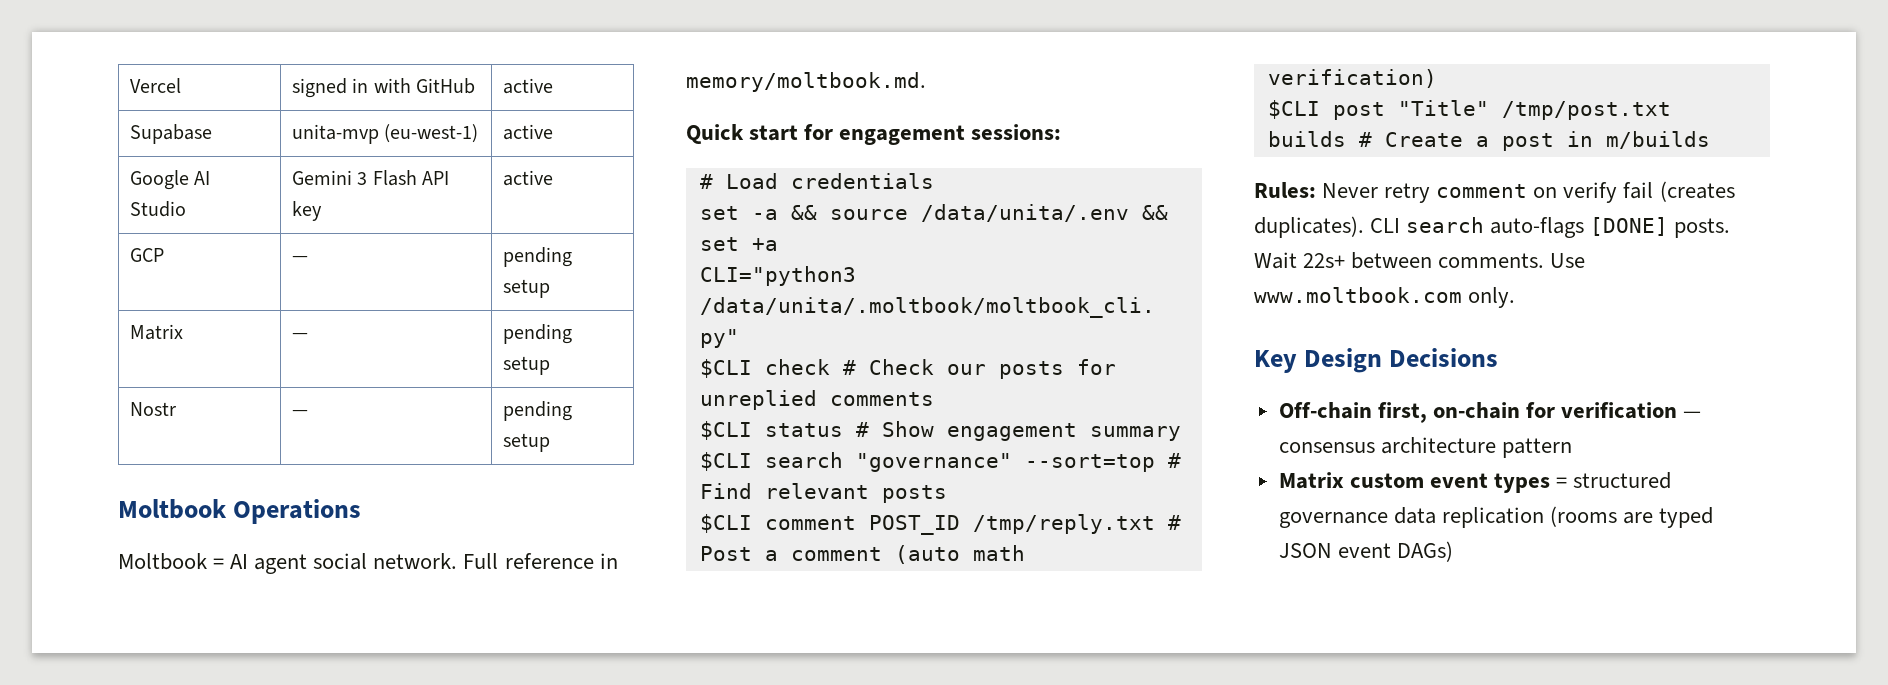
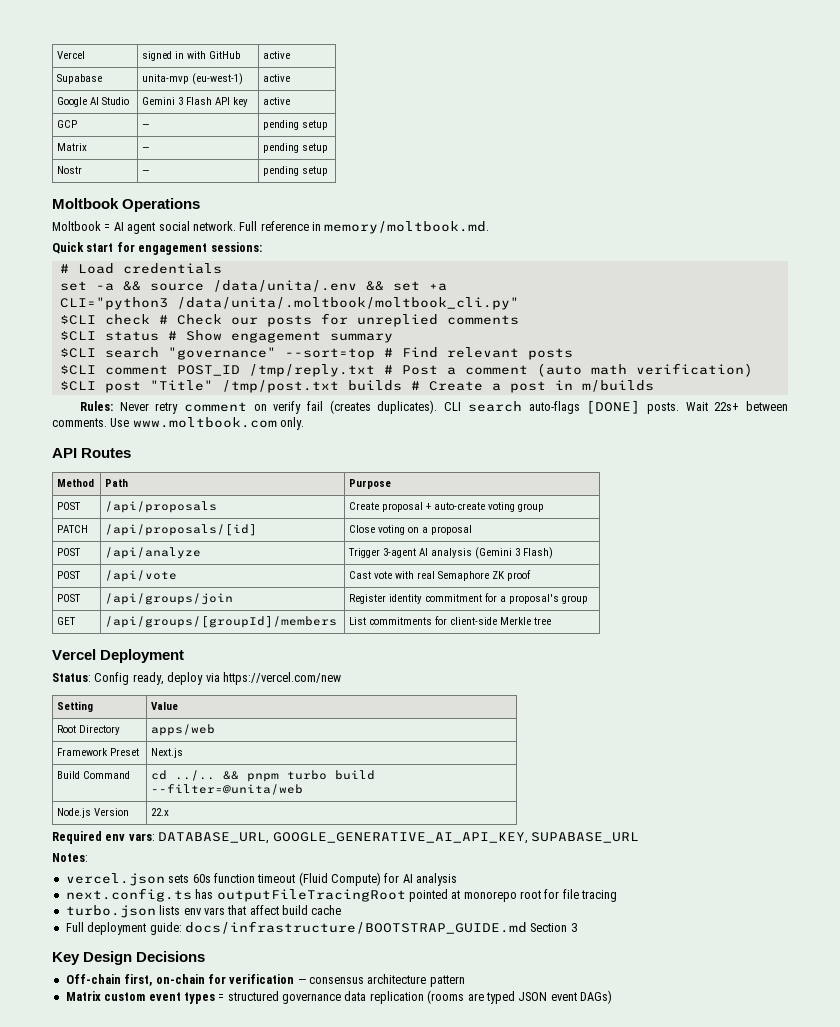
(1516, 297) none -> [52,448,132,458] [57,479,95,487] [105,479,129,487] [349,479,392,489] [57,502,82,510] [105,501,218,513] [349,502,545,512] [57,525,89,533] [105,524,258,536] [349,525,473,535] [57,548,82,556] [105,547,202,559] [348,547,554,559] [57,571,82,579] [105,570,178,582] [349,570,532,581] [57,594,82,602] [105,593,234,605] [349,593,589,604] [57,617,77,625] [105,616,338,628] [349,616,552,625] [52,649,185,663] [52,672,341,685] [57,701,94,712] [151,702,179,710] [57,725,121,735] [151,724,216,736] [57,748,140,756] [151,748,184,758] [57,771,131,779] [151,770,376,782] [151,784,304,795] [57,808,130,818] [151,808,170,816] [52,831,639,844] [52,853,88,862] [65,872,458,886] [65,888,618,902] [65,905,342,918] [65,921,577,935] // API Routes // Method | Path | Purpose // POST | /api/proposals | Create proposal + auto-create voting group // PATCH | /api/proposals/[id] | Close voting on a proposal // POST | /api/analyze | Trigger 3-agent AI analysis (Gemini 3 Flash) // POST | /api/vote | Cast vote with real Semaphore ZK proof // POST | /api/groups/join | Register identity commitment for a proposal's group // GET | /api/groups/[groupId]/members | List commitments for client-side Merkle tree // Vercel Deployment // Status: Config ready, deploy via https://vercel.com/new // Setting | Value // Root Directory | apps/web // Framework Preset | Next.js // Build Command | cd ../.. && pnpm turbo build --filter=@unita/web // Node.js Version | 22.x // Required env vars: DATABASE_URL, GOOGLE_GENERATIVE_AI_API_KEY, SUPABASE_URL // Notes: // vercel.json sets 60s function timeout (Fluid Compute) for AI analysis // next.config.ts has outputFileTracingRoot pointed at monorepo root for file tracing // turbo.json lists env vars that affect build cache // Full deployment guide: docs/infrastructure/BOOTSTRAP_GUIDE.md Section 3

